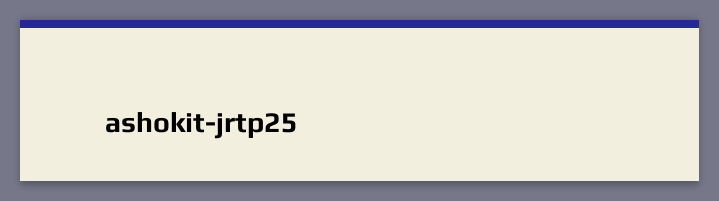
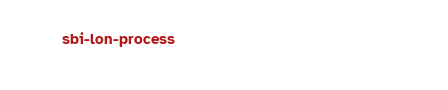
[105,112,298,139] ashokit-jrtp25 -> [62,32,175,47] sbi-lon-process

